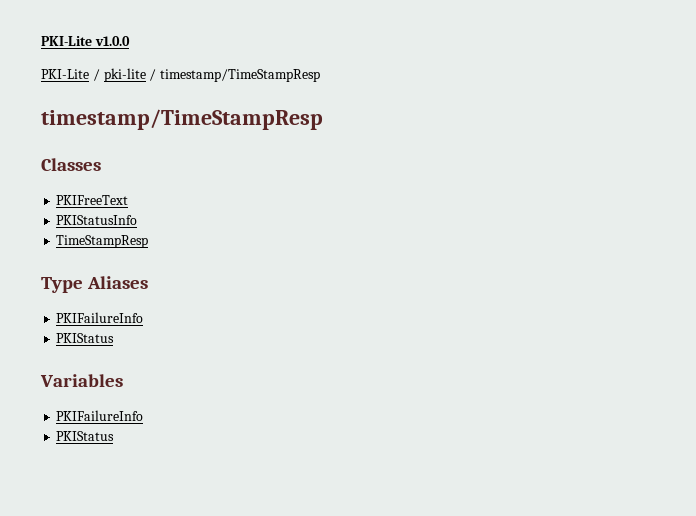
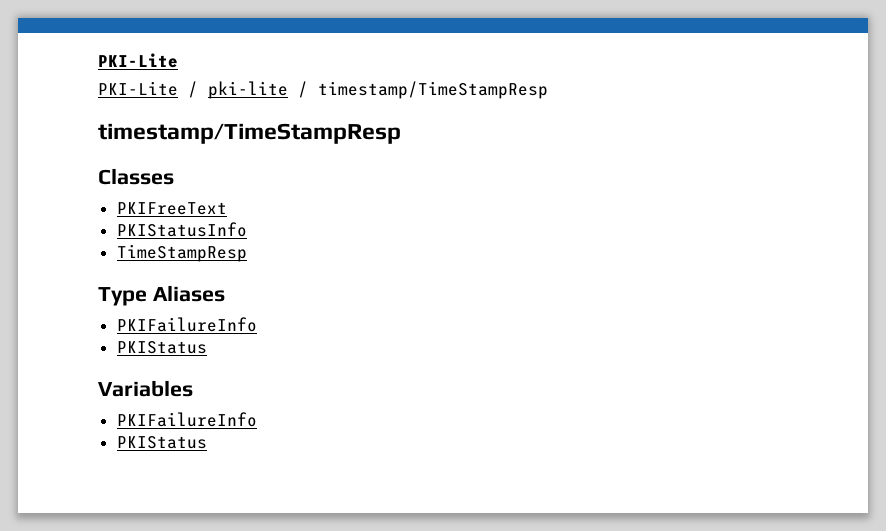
[41,36,130,46] PKI-Lite v1.0.0 -> [98,53,178,68] PKI-Lite

